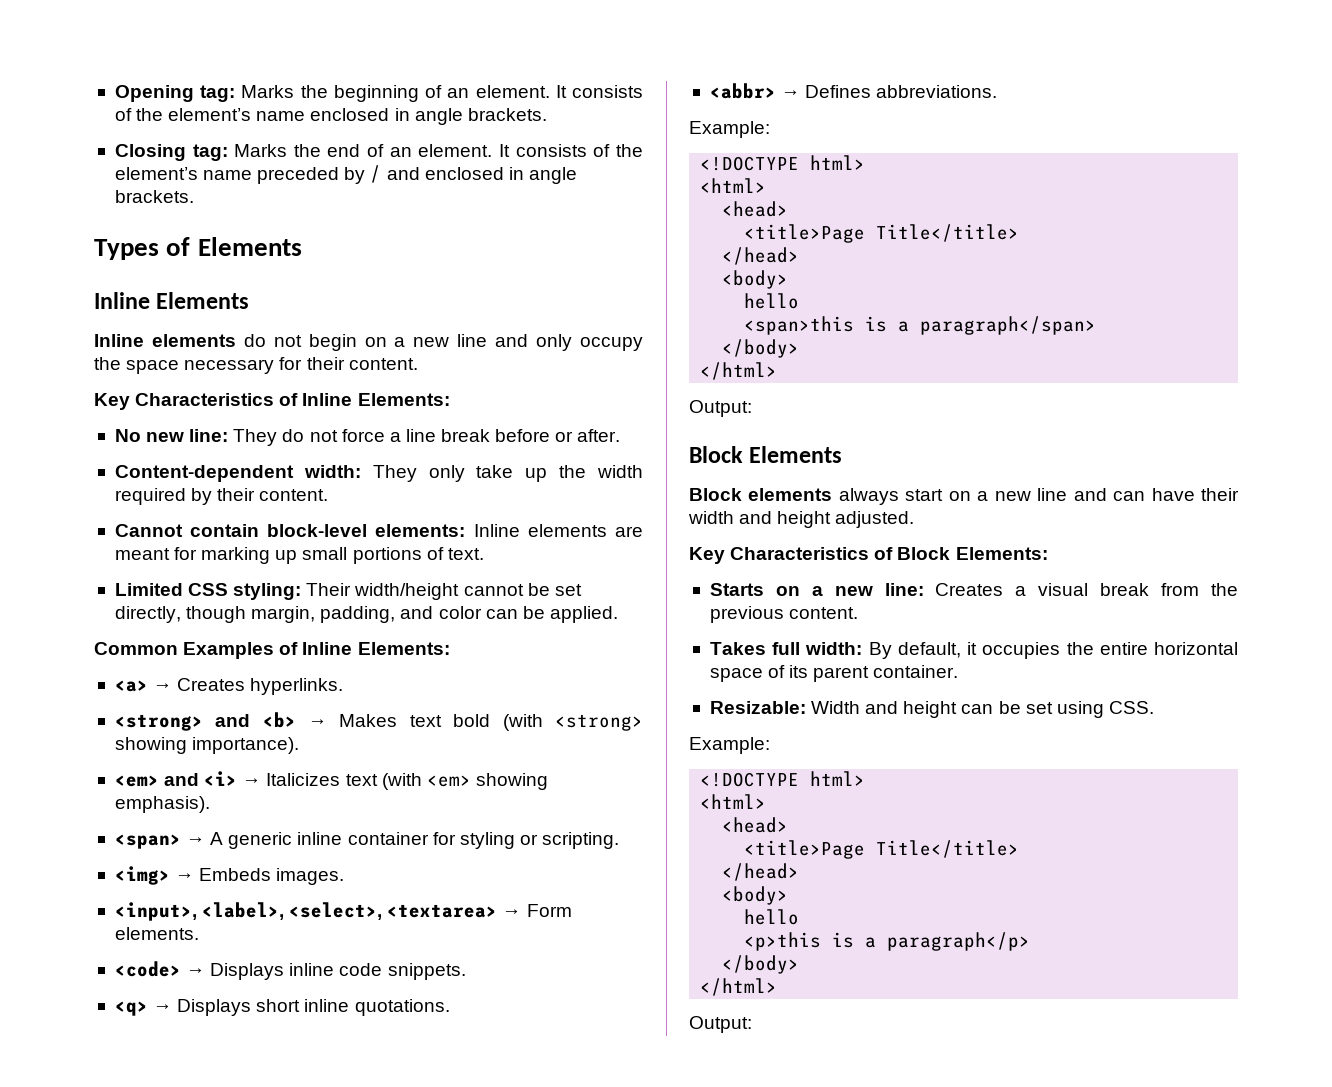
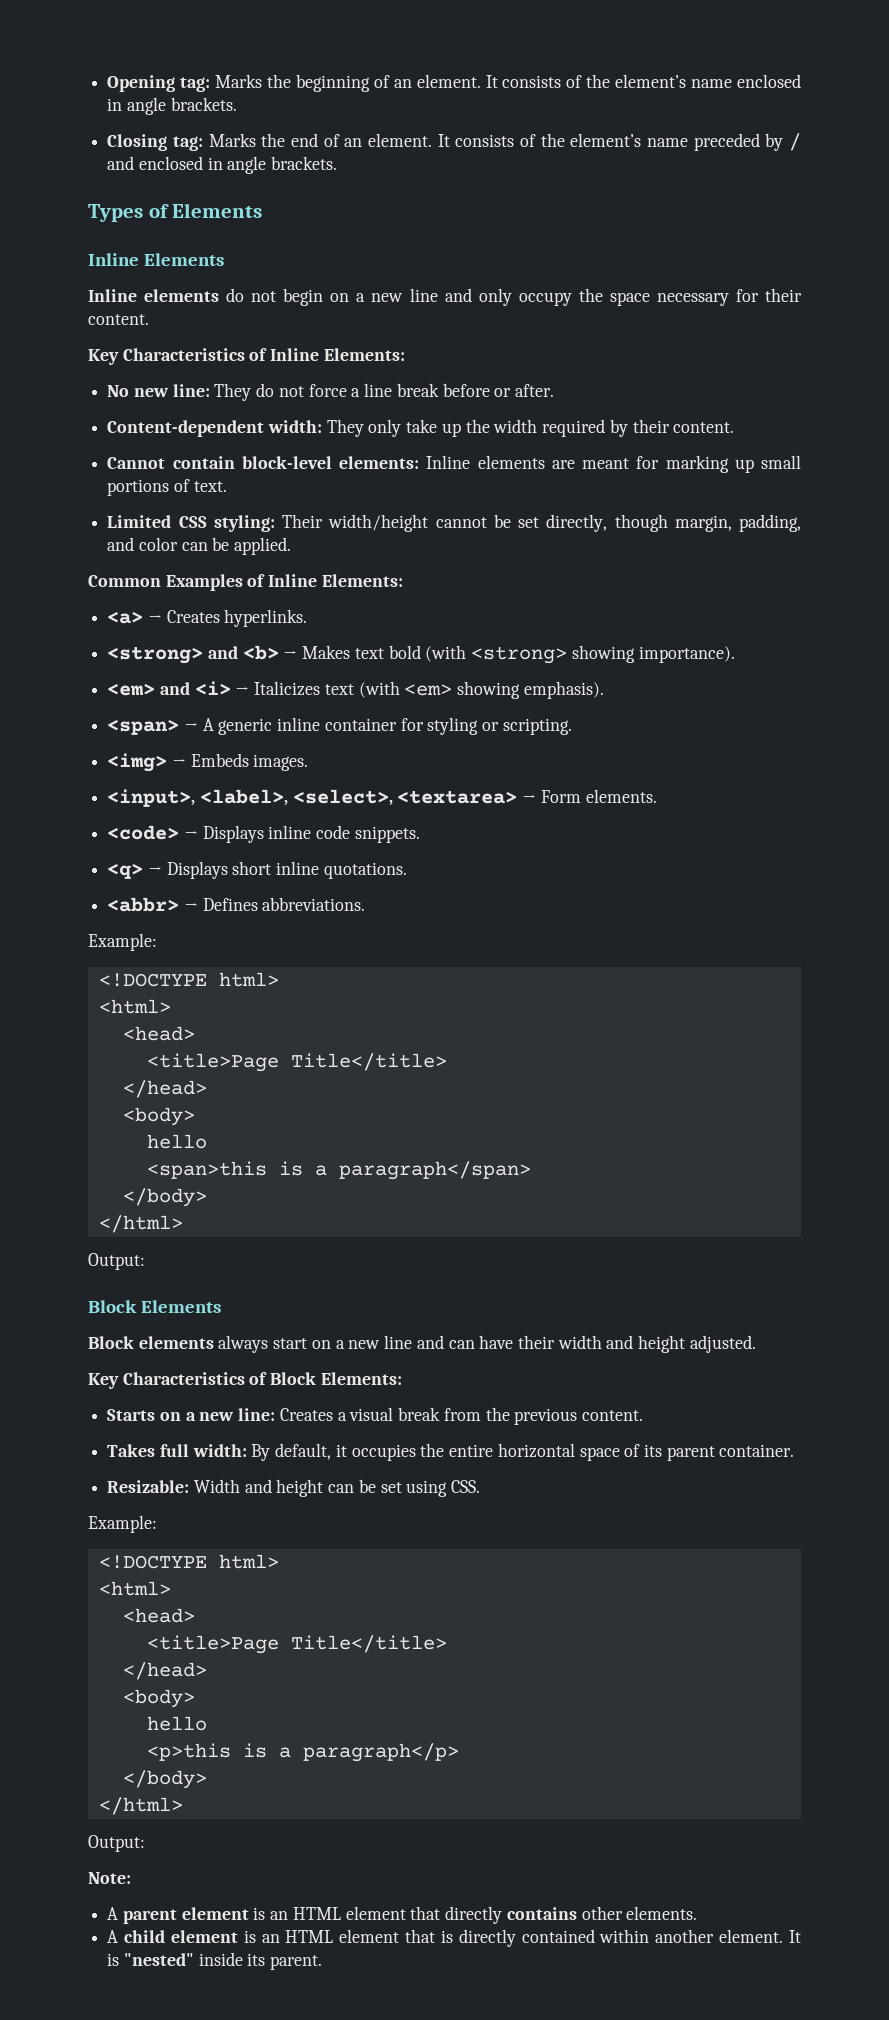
(752, 1024) none -> [88,1872,131,1884] [107,1906,698,1924] [107,1929,801,1947] [107,1952,323,1970] // Note: // A parent element is an HTML element that directly contains other elements. // A child element is an HTML element that is directly contained within another element. It is "nested" inside its parent.

